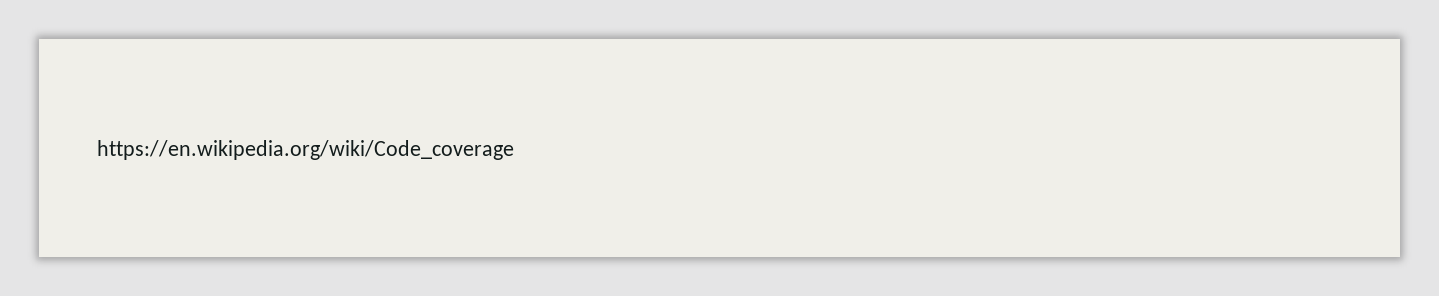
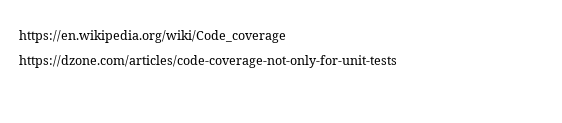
(514, 150) none -> [19,55,397,68] // https://dzone.com/articles/code-coverage-not-only-for-unit-tests

